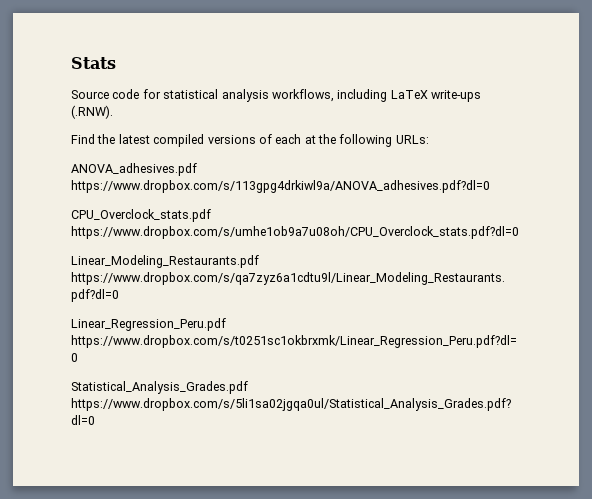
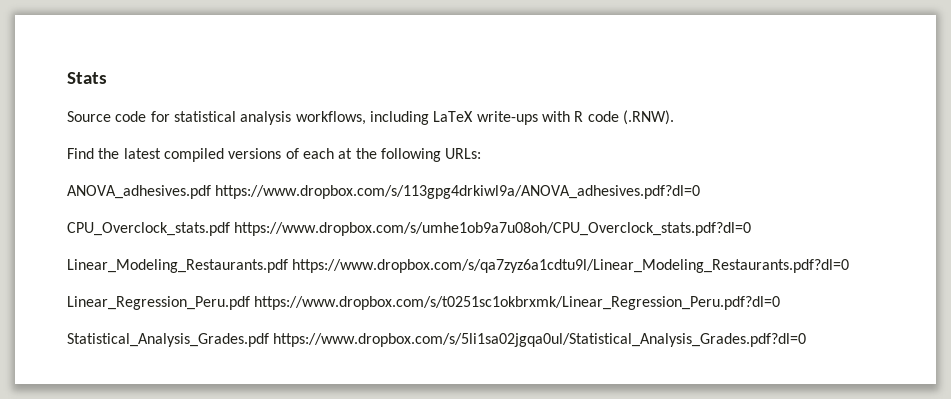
(481, 96) none -> [541,111,619,122] with R code

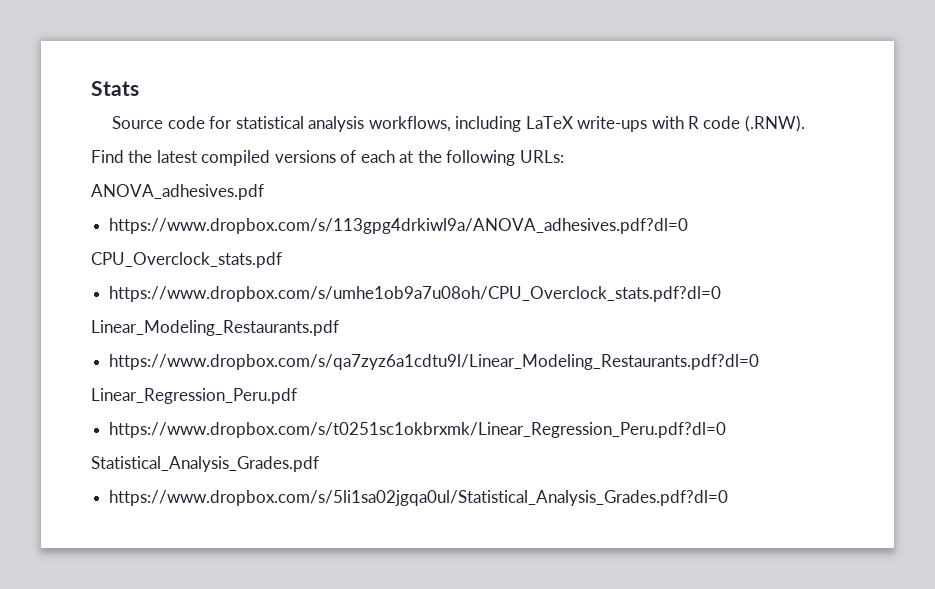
(211, 192) none -> (264, 192) //
(230, 229) none -> (282, 260) //
(288, 266) none -> (339, 328) //
(250, 303) none -> (297, 396) //
(269, 340) none -> (319, 464) //

